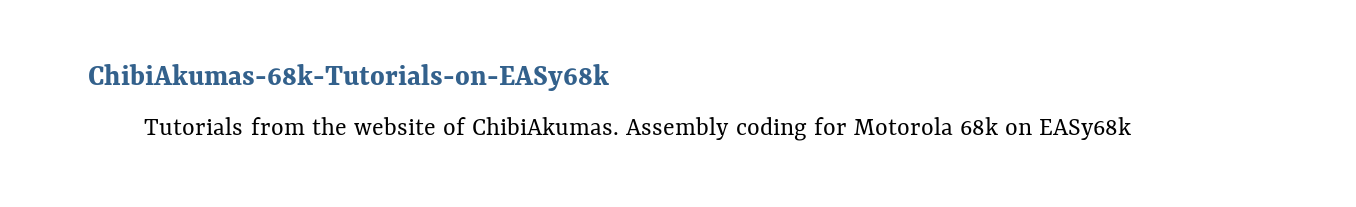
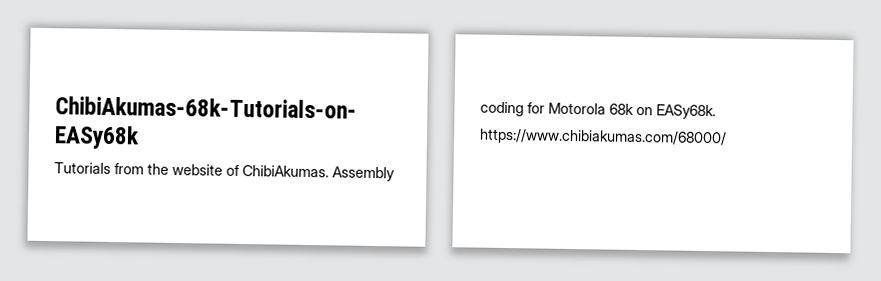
[1039,117,1132,140] EASy68k -> [656,104,716,120] [479,128,727,147] EASy68k. // https://www.chibiakumas.com/68000/

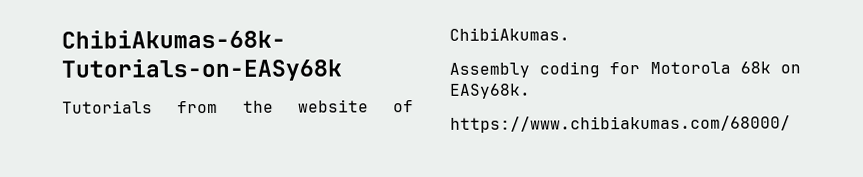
(329, 171) none -> (570, 34) //

